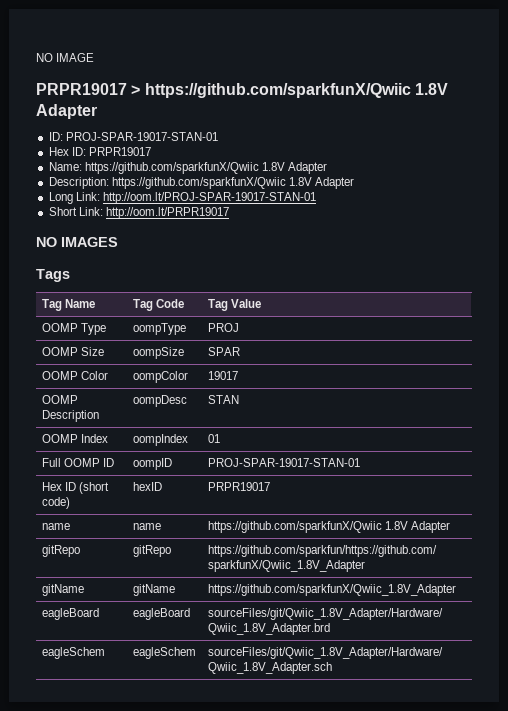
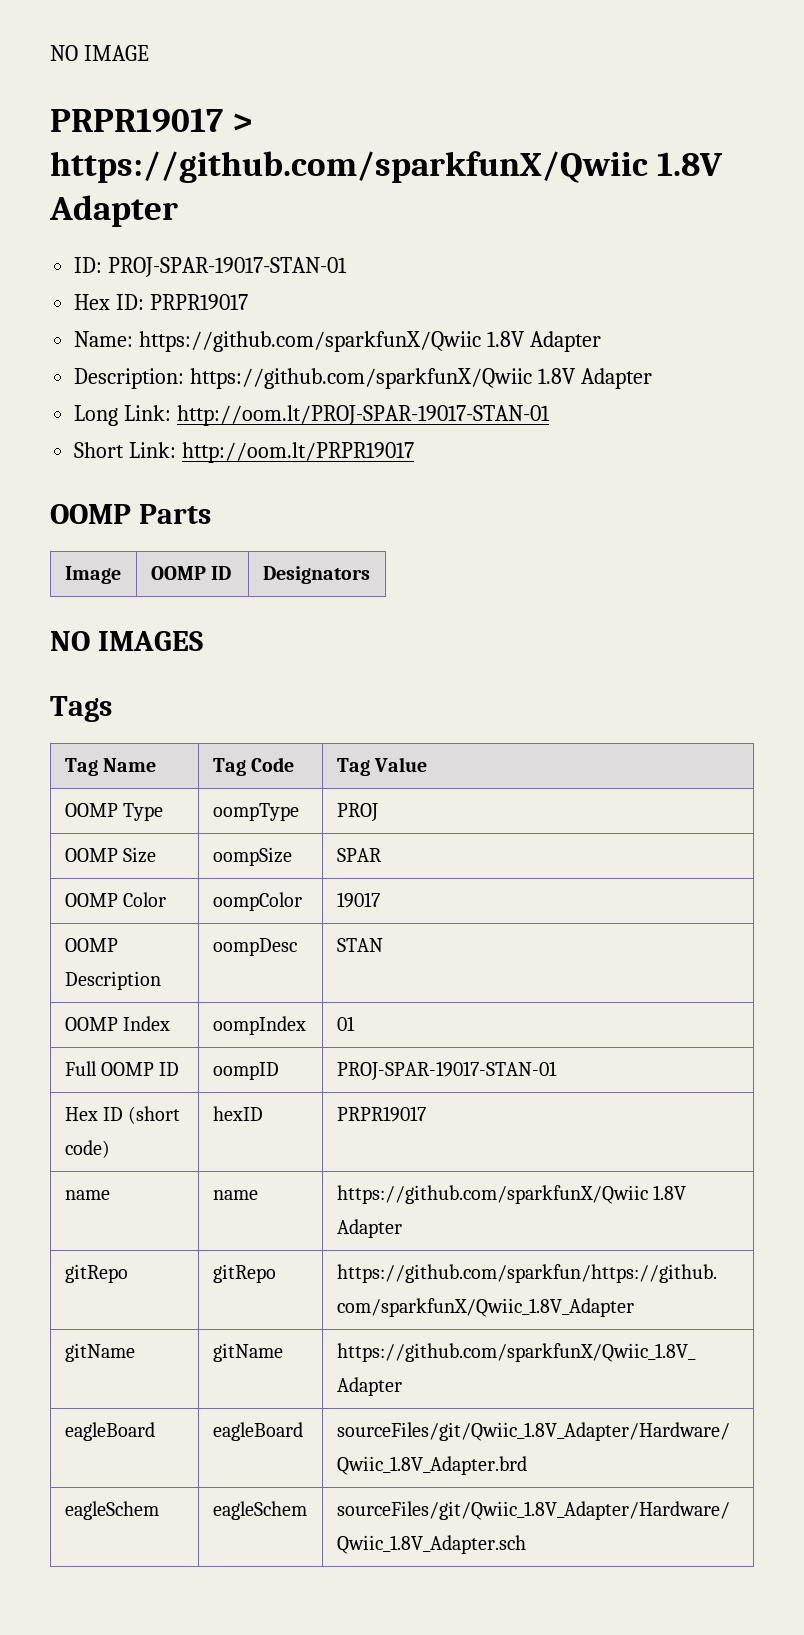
(229, 213) none -> [50,504,211,524] [64,566,121,584] [150,566,231,580] [262,566,370,584] // OOMP Parts // Image | OOMP ID | Designators

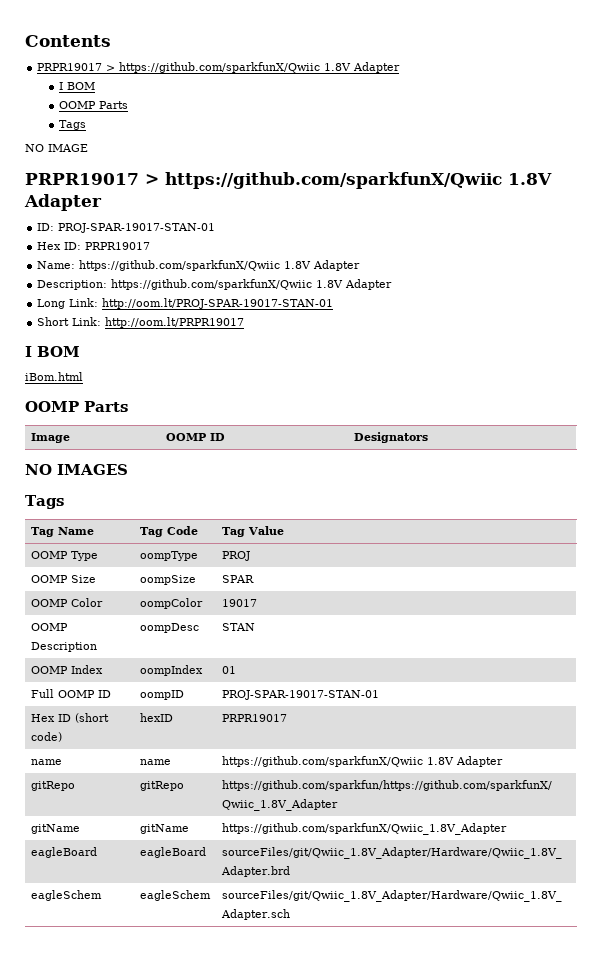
(50, 53) none -> [25,35,111,47] [37,62,401,73] [58,82,95,90] [58,101,128,109] [58,120,86,130] Contents // PRPR19017 > https://github.com/sparkfunX/Qwiic 1.8V Adapter // I BOM // OOMP Parts // Tags //
(415, 452) none -> [25,346,80,357] [25,372,83,381] // I BOM // iBom.html

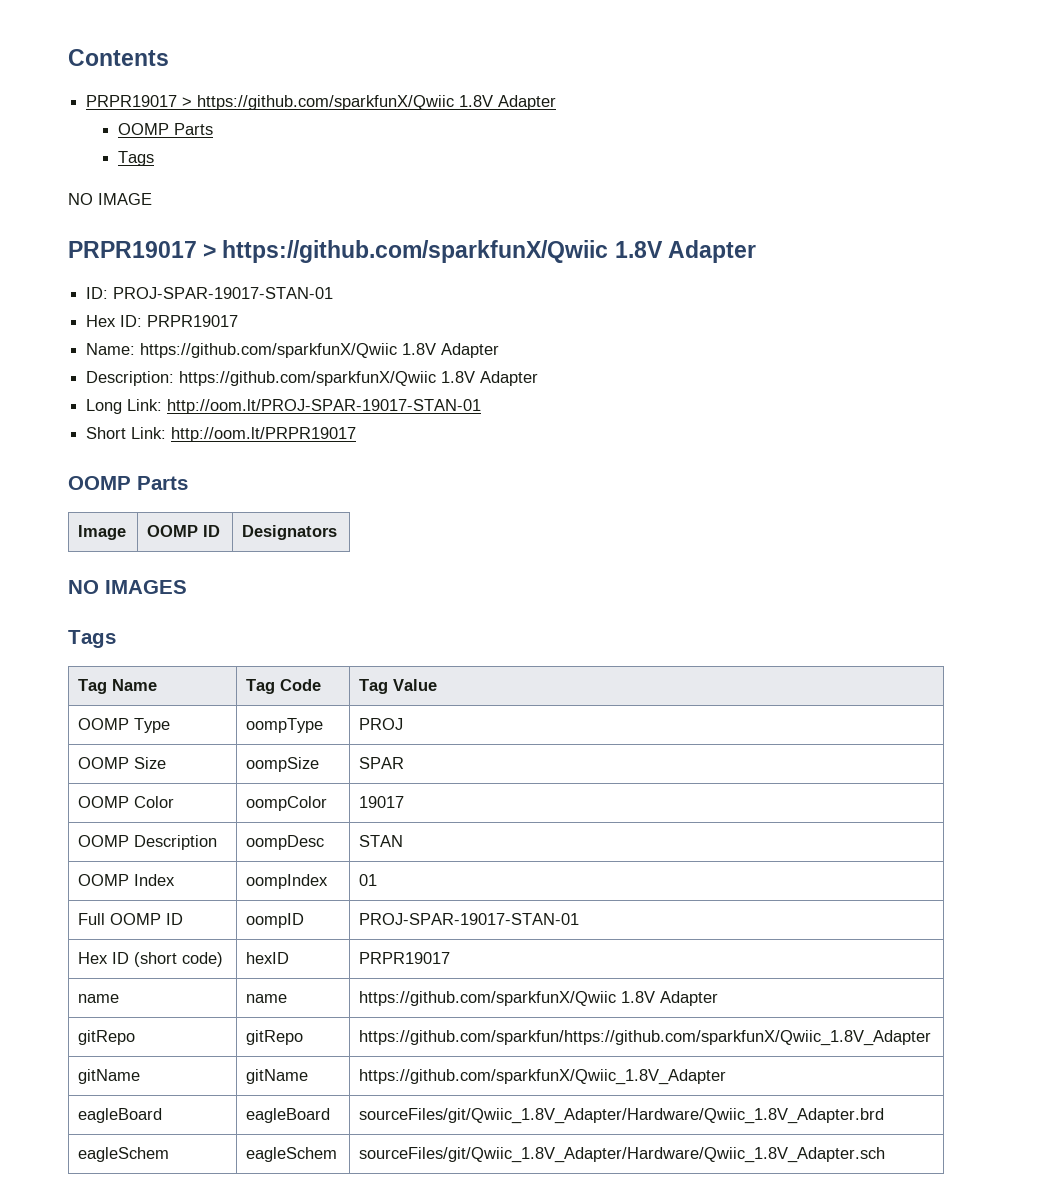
[58,82,95,90] // I BOM -> (557, 102) none
[25,346,80,357] [25,372,83,381] // I BOM // iBom.html -> (357, 434) none

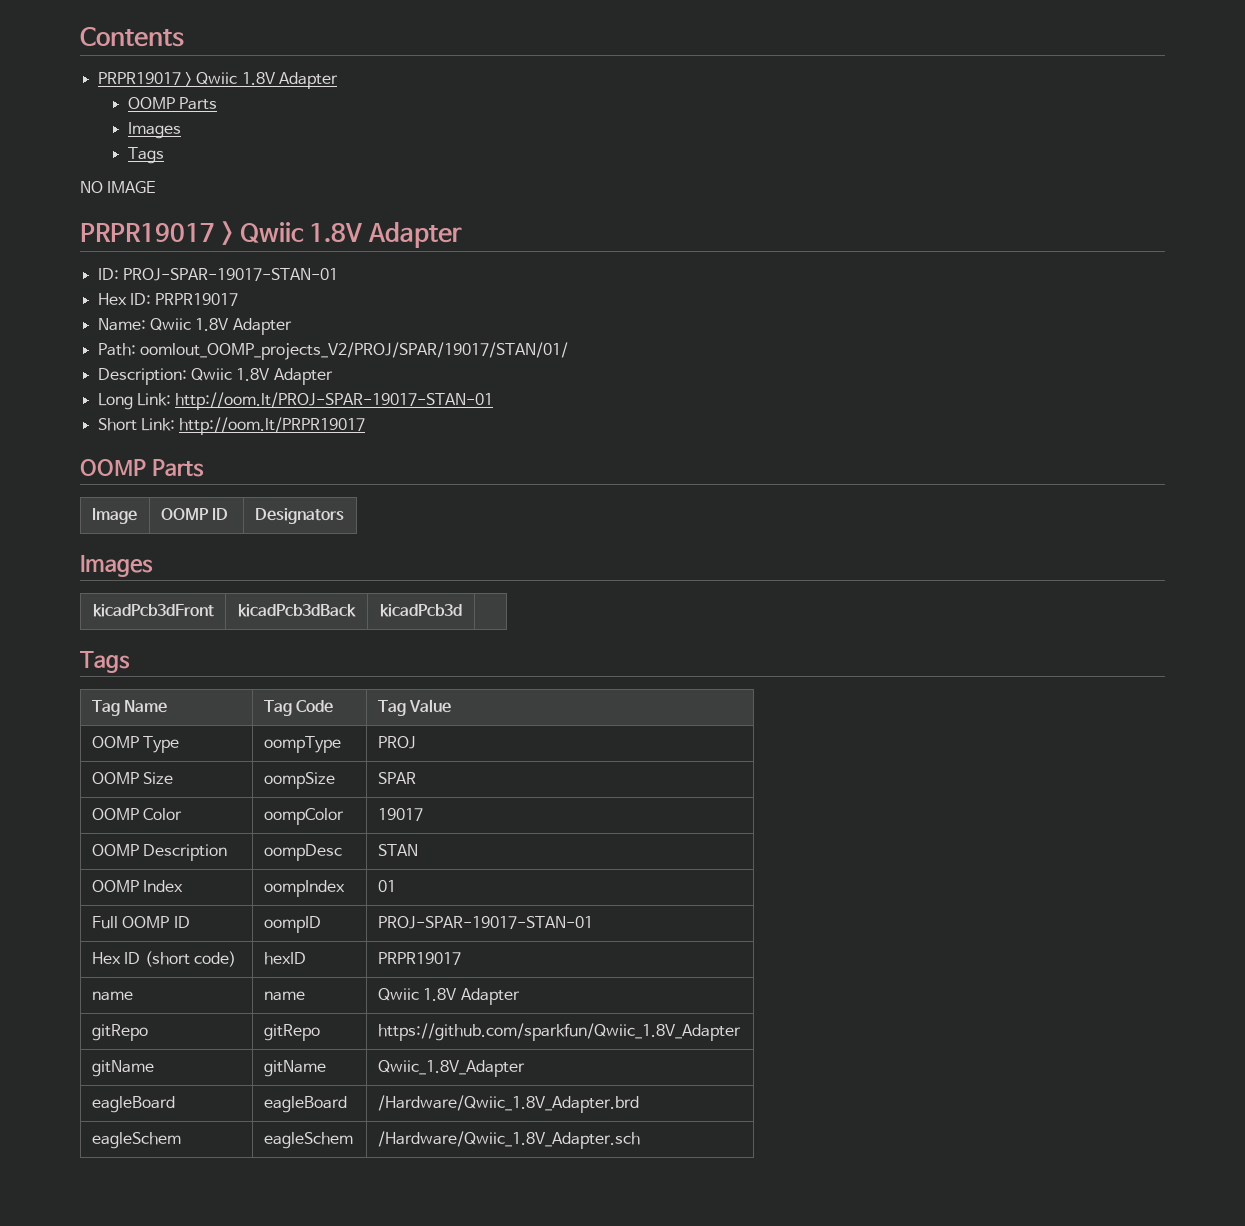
[197,95,455,110] https://github.com/sparkfunX/Qwiic -> [196,72,238,85] Qwiic
(214, 129) none -> [127,122,181,139] // Images
[222,240,609,263] https://github.com/sparkfunX/Qwiic -> [239,222,304,243] Qwiic
[140,343,500,358] https://github.com/sparkfunX/Qwiic 1.8V Adapter -> [149,318,292,335] [97,342,568,360] Qwiic 1.8V Adapter // Path: oomlout_OOMP_projects_V2/PROJ/SPAR/19017/STAN/01/
[179,371,437,386] https://github.com/sparkfunX/Qwiic -> [190,368,232,381] Qwiic
[68,580,187,594] NO IMAGES -> [80,555,153,577] [92,604,214,617] [238,604,356,617] [380,604,462,617] Images // kicadPcb3dFront | kicadPcb3dBack | kicadPcb3d |
[359,991,617,1006] https://github.com/sparkfunX/Qwiic -> [377,988,419,1001] Qwiic
[359,1030,932,1046] https://github.com/sparkfun/https://github.com/sparkfunX/Qwiic_1.8V_Adapter -> [377,1023,741,1041] https://github.com/sparkfun/Qwiic_1.8V_Adapter
[359,1069,727,1085] https://github.com/sparkfunX/Qwiic_1.8V_Adapter -> [377,1060,525,1077] Qwiic_1.8V_Adapter
[359,1108,885,1124] sourceFiles/git/Qwiic_1.8V_Adapter/Hardware/Qwiic_1.8V_Adapter.brd -> [377,1095,639,1113] /Hardware/Qwiic_1.8V_Adapter.brd
[359,1147,886,1163] sourceFiles/git/Qwiic_1.8V_Adapter/Hardware/Qwiic_1.8V_Adapter.sch -> [377,1131,640,1149] /Hardware/Qwiic_1.8V_Adapter.sch

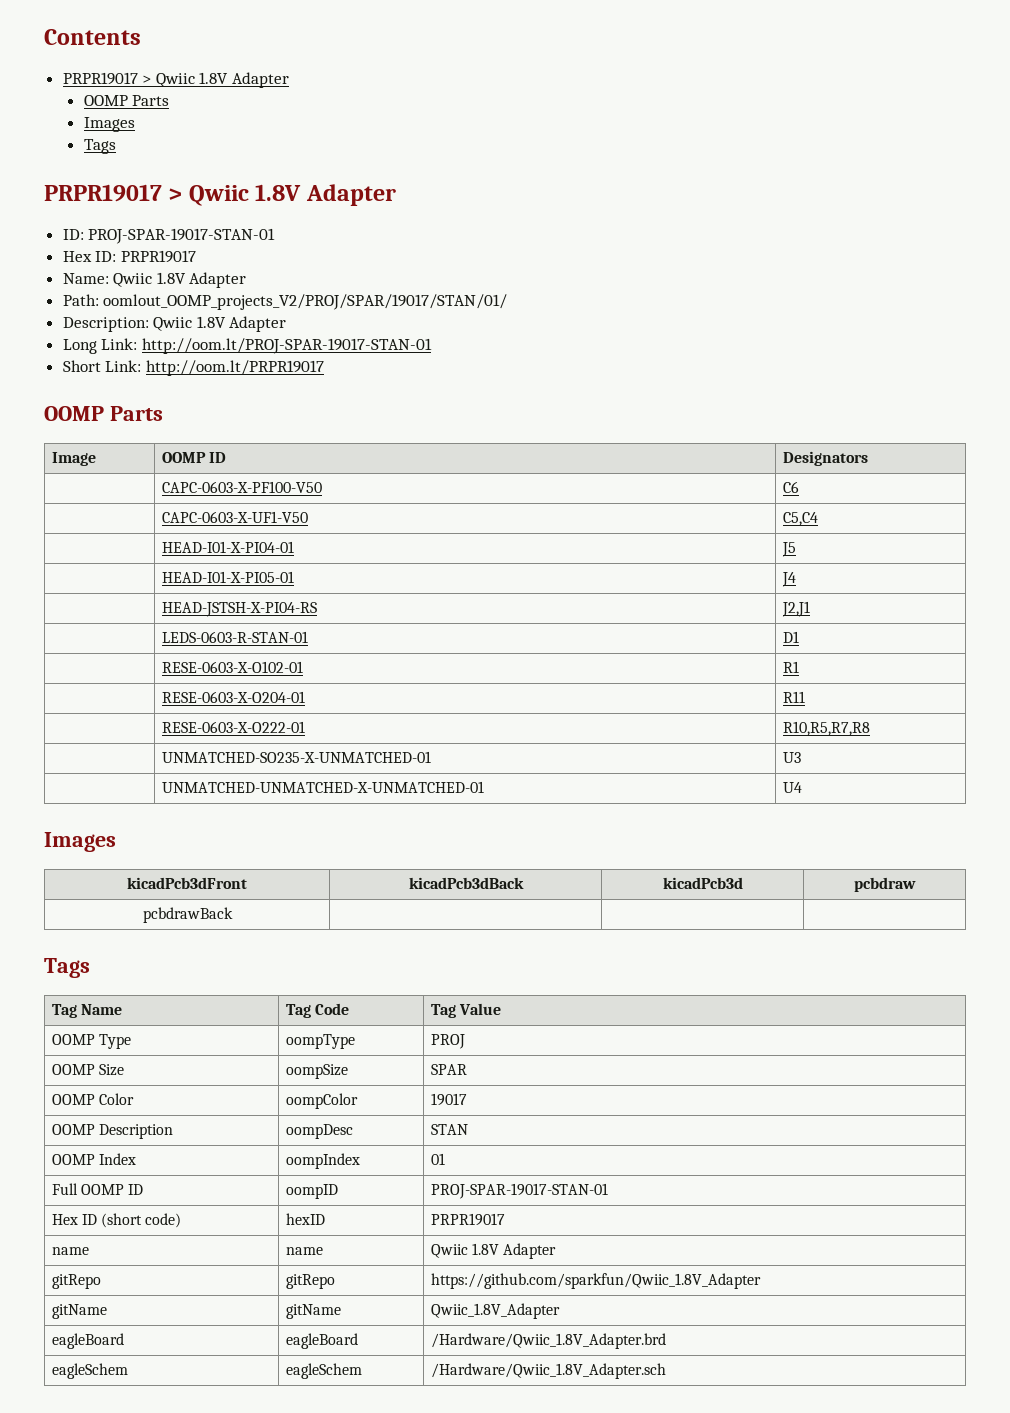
[80,181,157,193] // NO IMAGE -> (116, 146) none
(344, 516) none -> [161,481,322,493] [782,481,799,493] [161,511,308,523] [782,512,818,526] [161,541,294,553] [781,542,796,557] [161,571,294,583] [781,572,796,587] [161,602,317,617] [781,601,810,617] [161,631,308,643] [782,631,799,643] [161,661,303,673] [782,661,799,673] [161,691,305,703] [782,691,805,703] [161,721,305,733] [782,721,870,736] [161,751,431,763] [782,752,801,763] [161,781,484,793] [782,782,802,793] // | CAPC-0603-X-PF100-V50 | C6 // | CAPC-0603-X-UF1-V50 | C5,C4 // | HEAD-I01-X-PI04-01 | J5 // | HEAD-I01-X-PI05-01 | J4 // | HEAD-JSTSH-X-PI04-RS | J2,J1 // | LEDS-0603-R-STAN-01 | D1 // | RESE-0603-X-O102-01 | R1 // | RESE-0603-X-O204-01 | R11 // | RESE-0603-X-O222-01 | R10,R5,R7,R8 // | UNMATCHED-SO235-X-UNMATCHED-01 | U3 // | UNMATCHED-UNMATCHED-X-UNMATCHED-01 | U4
(462, 610) none -> [854,877,916,892] [142,907,233,923] | pcbdraw // pcbdrawBack | |

